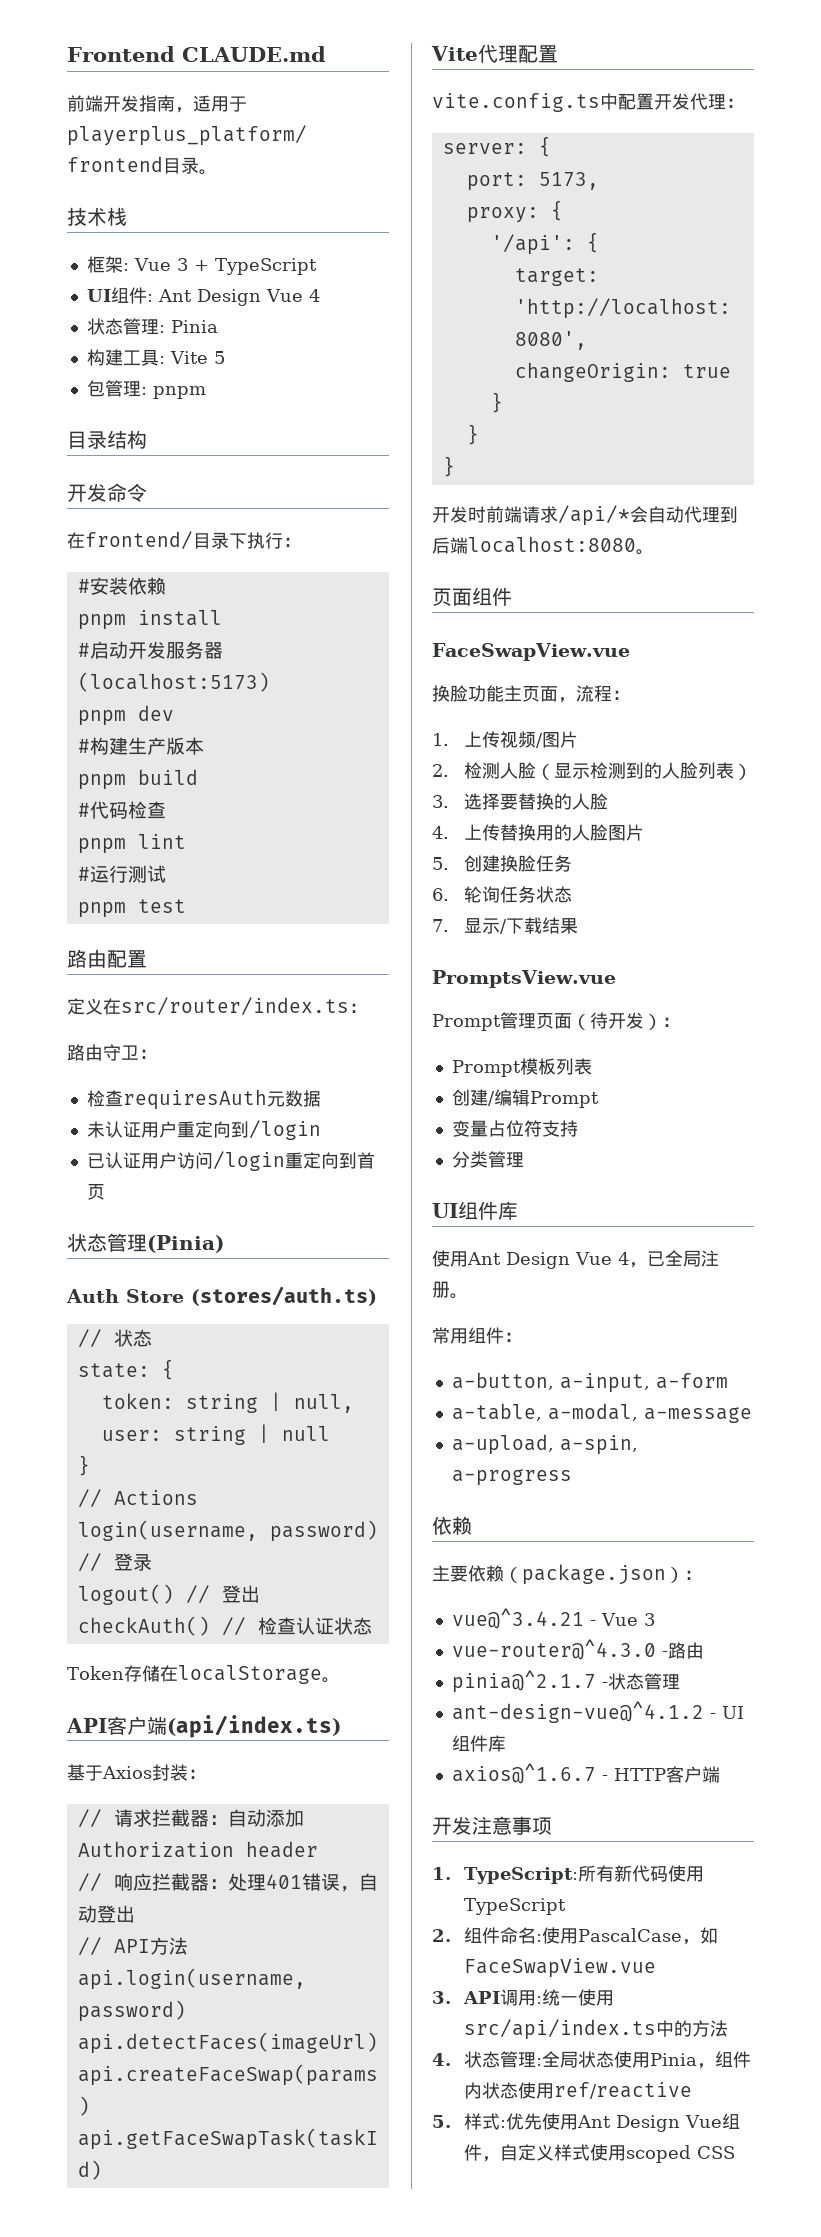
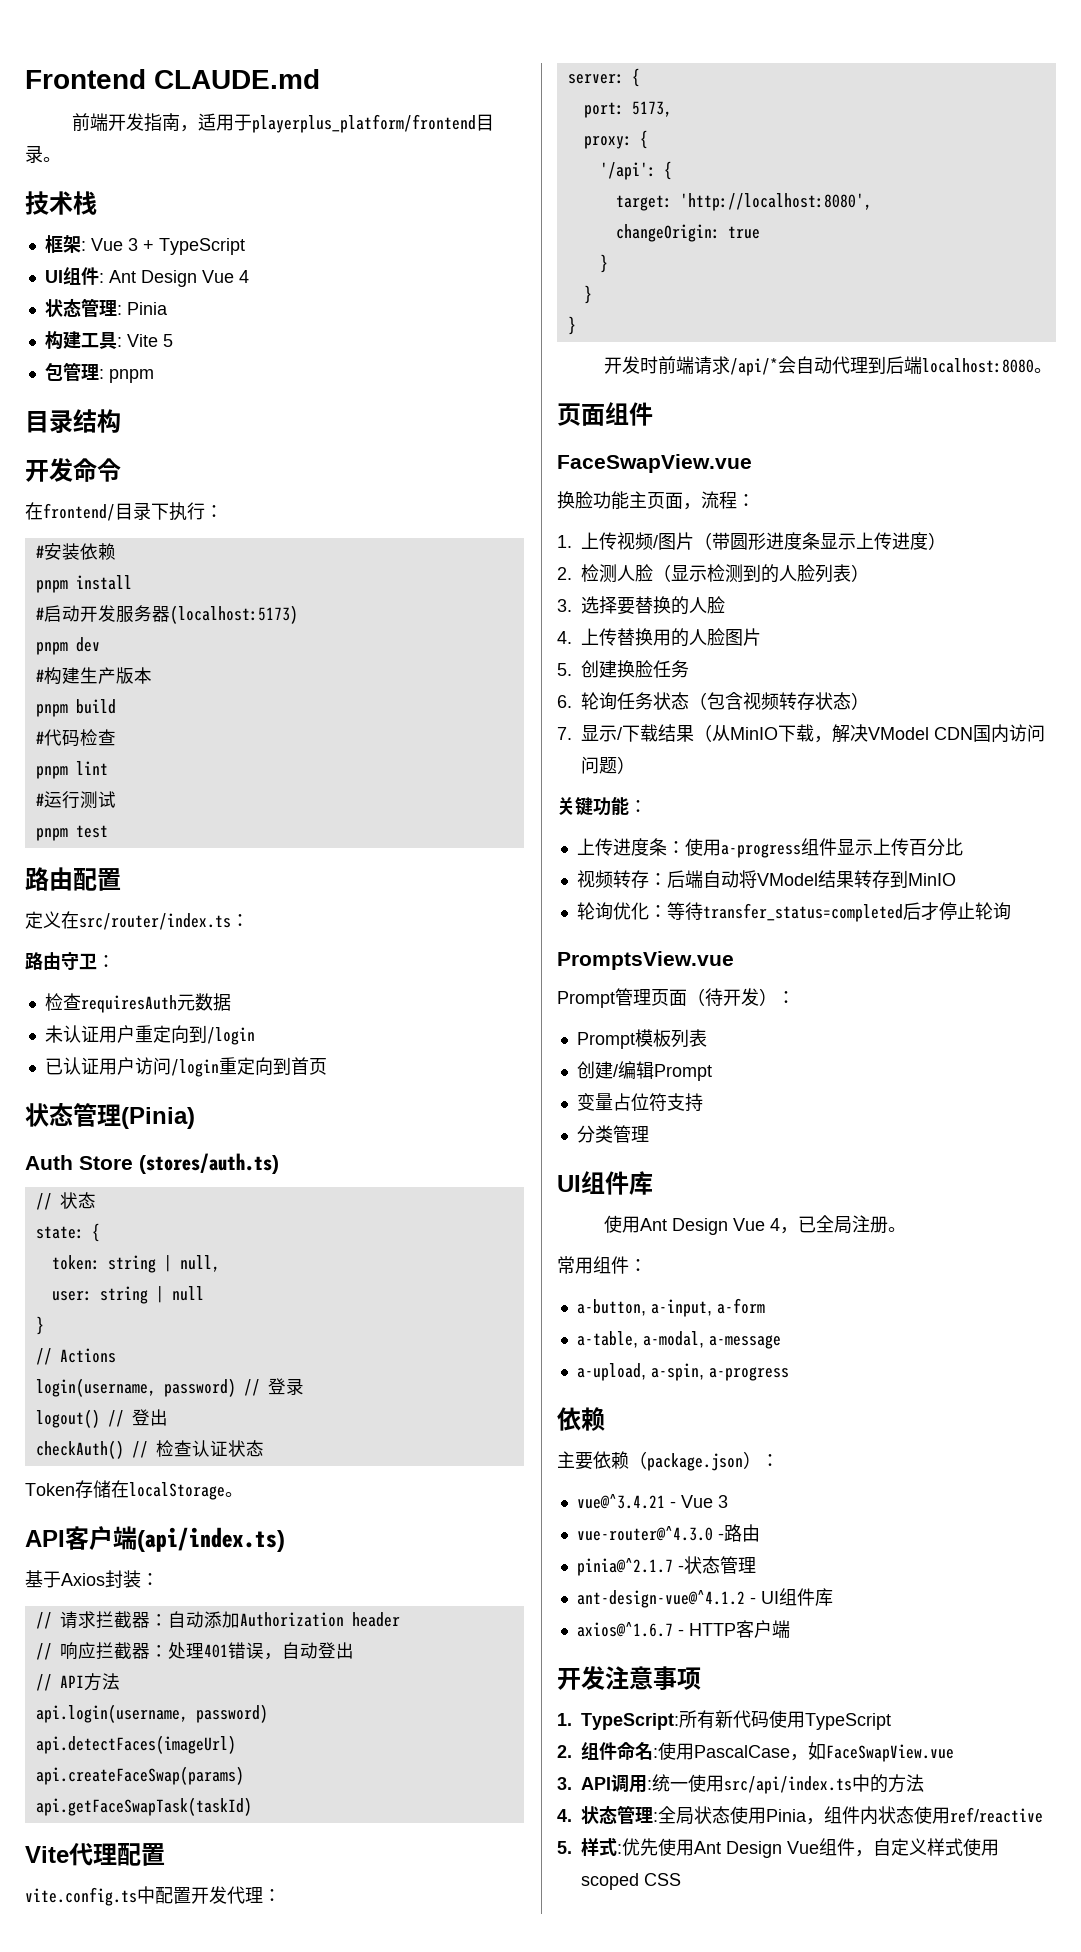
(578, 739) none -> [694,532,946,550] （带圆形进度条显示上传进度）
(572, 894) none -> [689,692,869,710] （包含视频转存状态）
(578, 926) none -> [694,724,1045,743] [581,756,635,774] [557,797,647,816] [576,838,963,858] [576,870,956,888] [576,902,1011,922] （从MinIO下载，解决VModel CDN国内访问问题） // 关键功能： // 上传进度条：使用a-progress组件显示上传百分比 // 视频转存：后端自动将VModel结果转存到MinIO // 轮询优化：等待transfer_status=completed后才停止轮询

